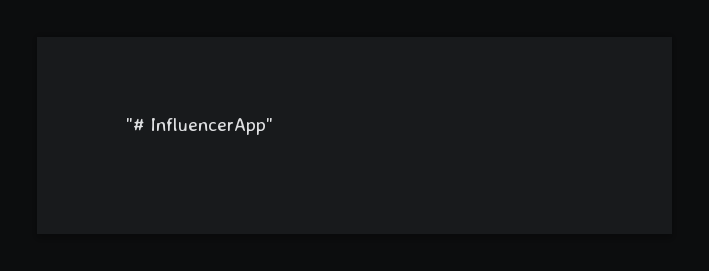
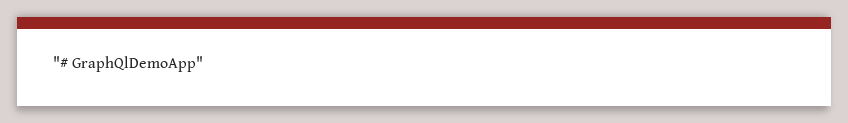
[150,118,274,135] InfluencerApp" -> [72,56,204,72] GraphQlDemoApp"

